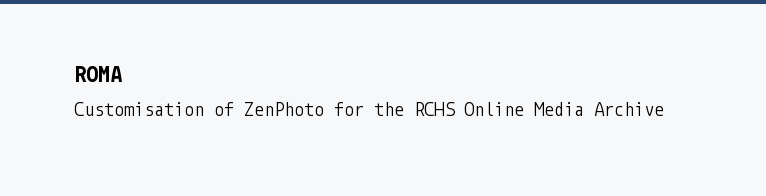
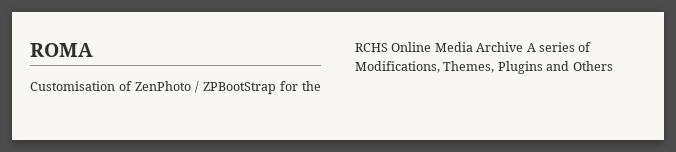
(324, 109) none -> [195,81,276,94] / ZPBootStrap
(664, 109) none -> [526,42,592,52] [355,61,613,74] A series of Modifications, Themes, Plugins and Others

